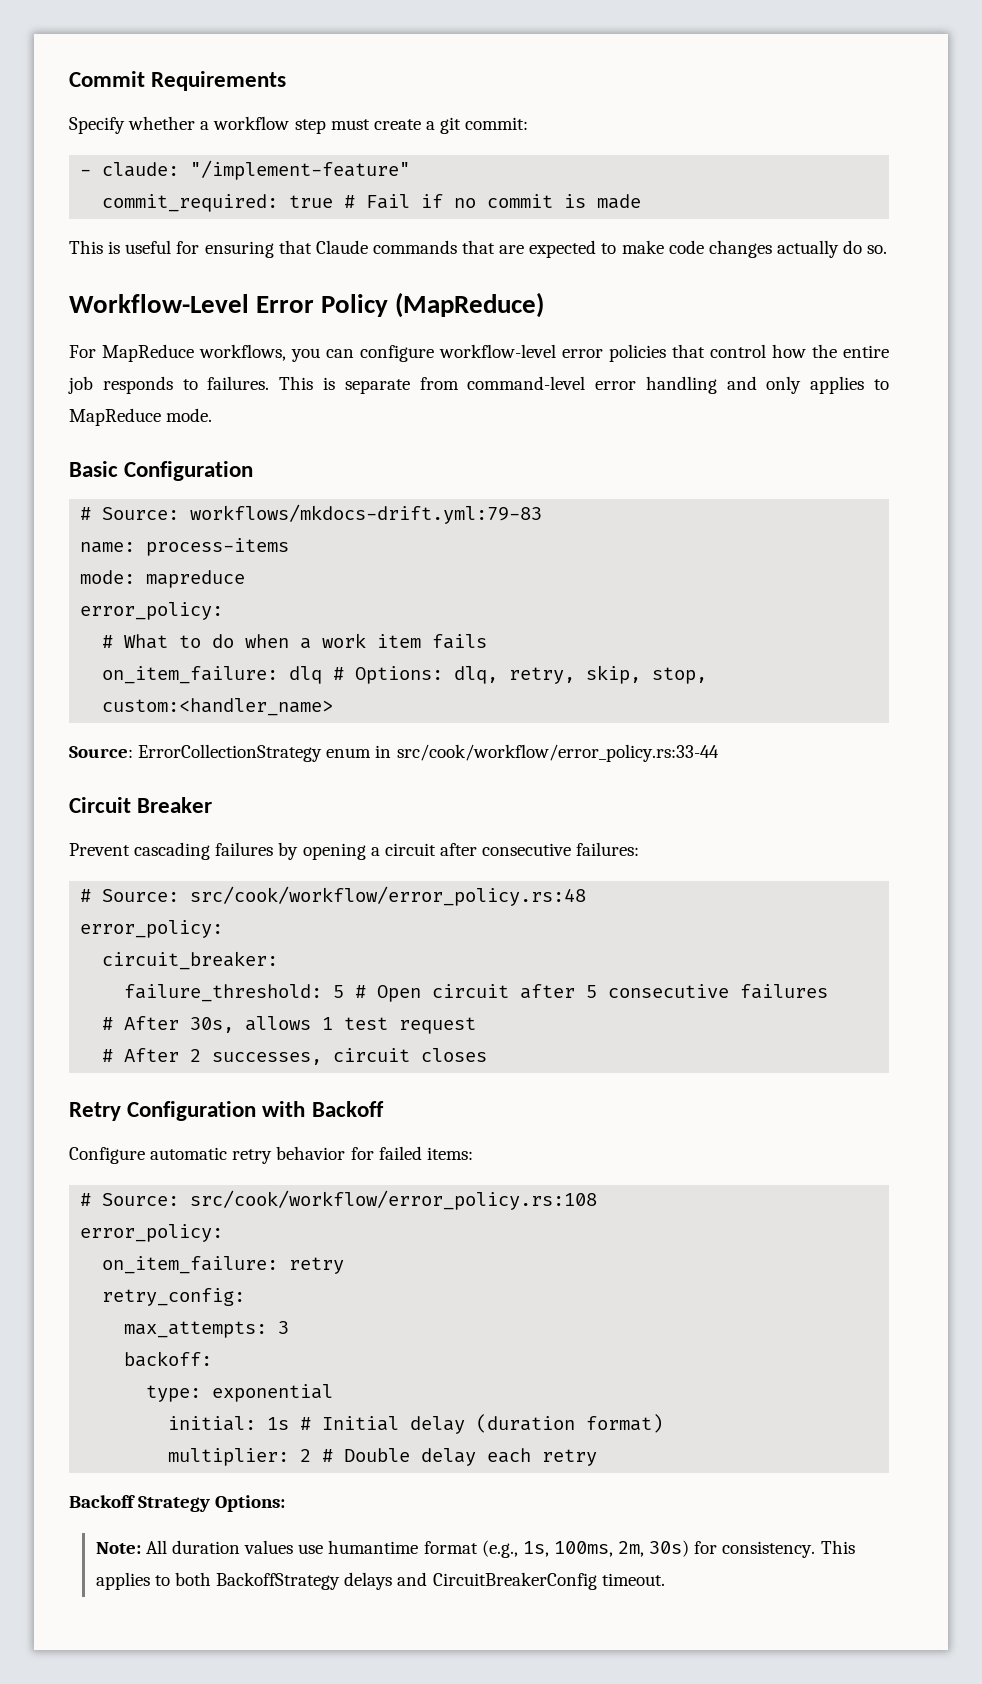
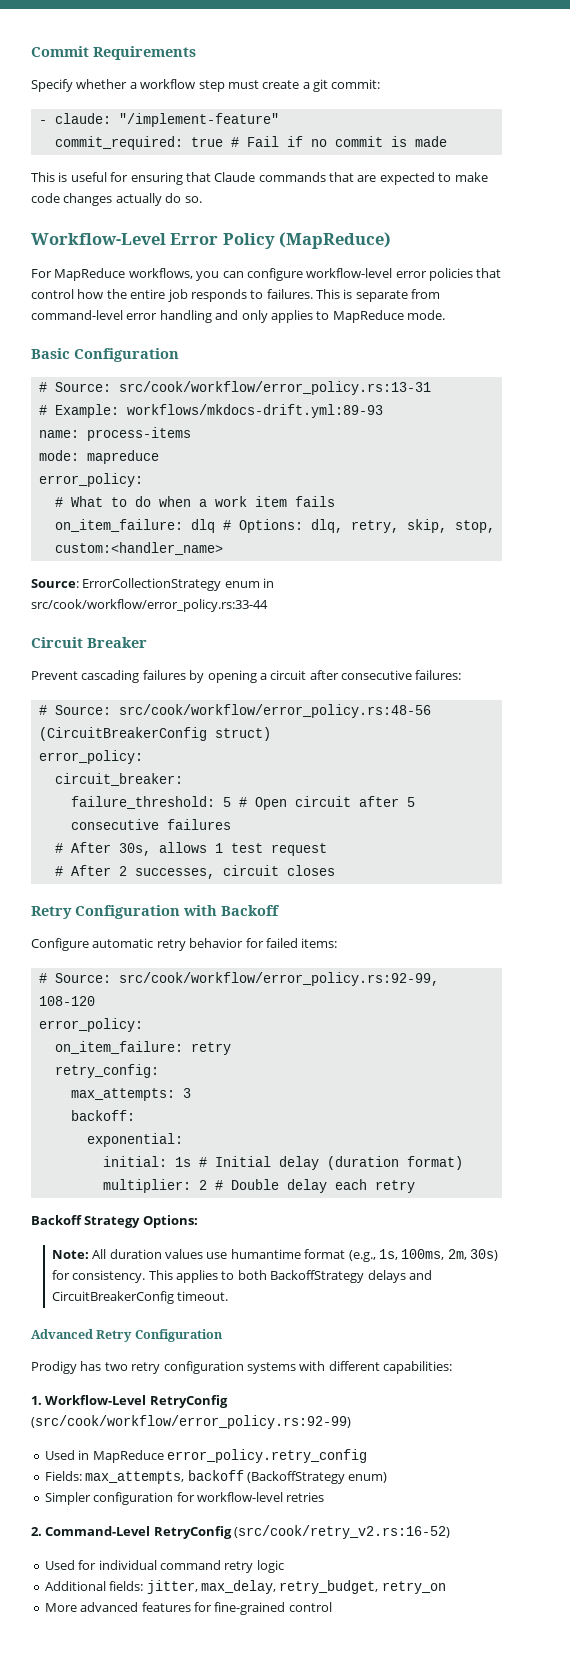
[190,504,543,524] workflows/mkdocs-drift.yml:79-83 -> [118,381,431,395] [38,404,383,418] src/cook/workflow/error_policy.rs:13-31 // # Example: workflows/mkdocs-drift.yml:89-93
[190,886,587,906] src/cook/workflow/error_policy.rs:48 -> [118,704,431,718] [38,727,271,741] src/cook/workflow/error_policy.rs:48-56 (CircuitBreakerConfig struct)
[190,1190,598,1210] src/cook/workflow/error_policy.rs:108 -> [118,972,439,986] [38,996,95,1006] src/cook/workflow/error_policy.rs:92-99, 108-120
[146,1384,334,1402] type: exponential -> [86,1133,183,1147] exponential:
(665, 1579) none -> [31,1329,223,1342] [31,1361,452,1374] [31,1395,228,1408] [31,1415,351,1429] [44,1449,367,1463] [44,1470,388,1484] [44,1492,325,1505] [31,1525,451,1539] [44,1560,284,1573] [44,1580,446,1594] [44,1602,332,1615] // Advanced Retry Configuration // Prodigy has two retry configuration systems with different capabilities: // 1. Workflow-Level RetryConfig (src/cook/workflow/error_policy.rs:92-99) // Used in MapReduce error_policy.retry_config // Fields: max_attempts, backoff (BackoffStrategy enum) // Simpler configuration for workflow-level retries // 2. Command-Level RetryConfig (src/cook/retry_v2.rs:16-52) // Used for individual command retry logic // Additional fields: jitter, max_delay, retry_budget, retry_on // More advanced features for fine-grained control

